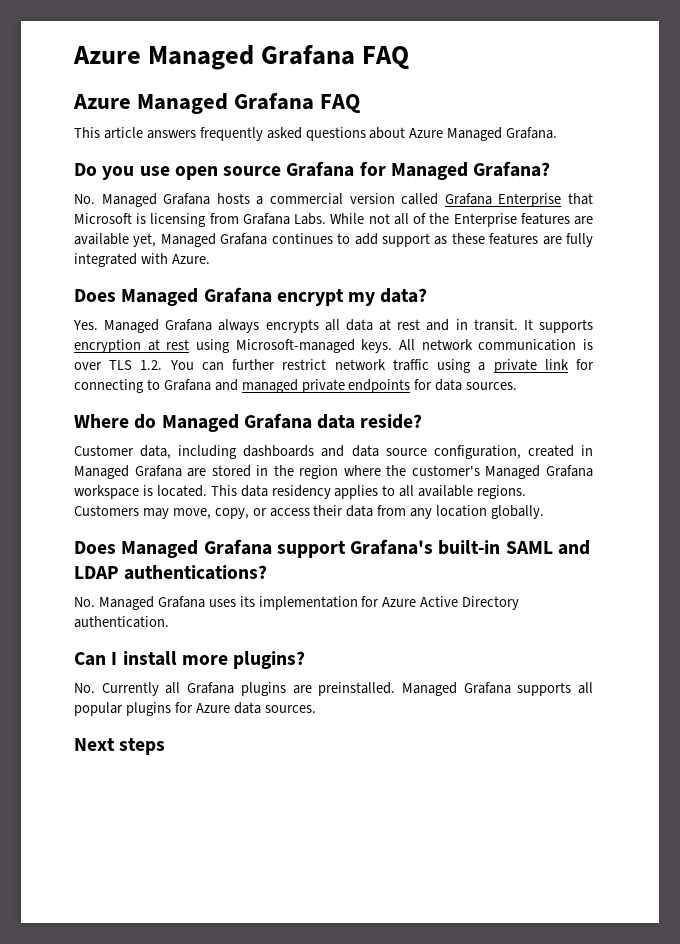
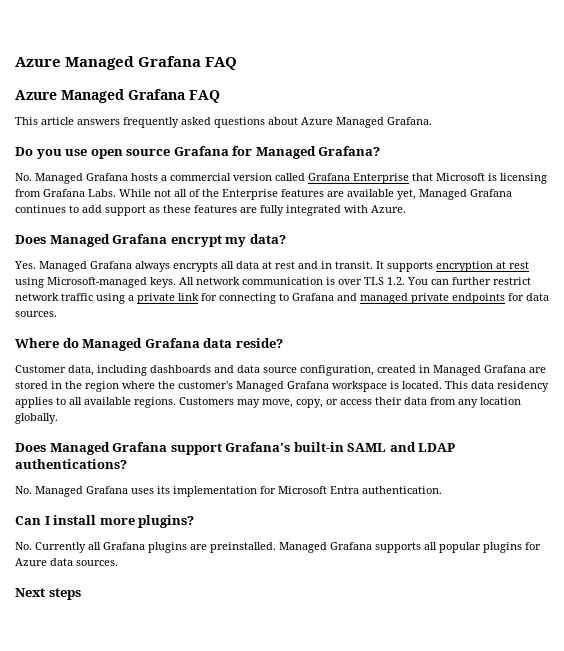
[382,596,520,610] Azure Active Directory -> [278,486,359,494] Microsoft Entra

